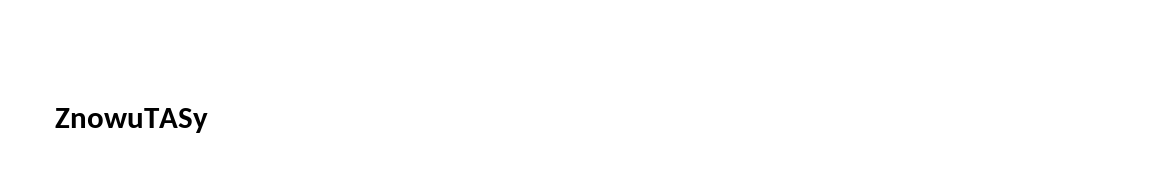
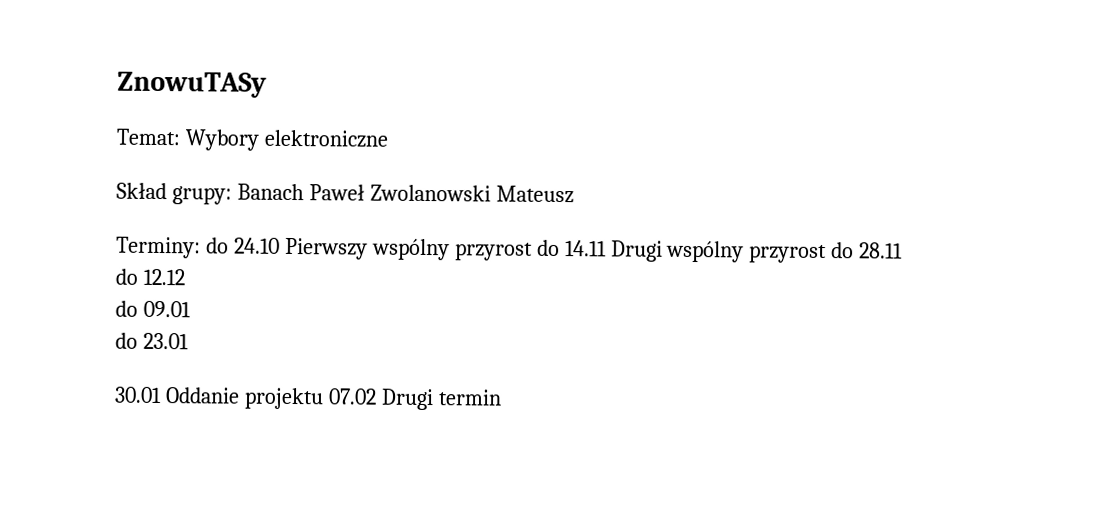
(208, 120) none -> [116,128,389,151] [116,182,574,205] [116,236,904,264] [115,268,185,286] [115,300,191,318] [115,332,189,350] [114,386,502,411] // Temat: Wybory elektroniczne // Skład grupy: Banach Paweł Zwolanowski Mateusz // Terminy: do 24.10 Pierwszy wspólny przyrost do 14.11 Drugi wspólny przyrost do 28.11 // do 12.12 // do 09.01 // do 23.01 // 30.01 Oddanie projektu 07.02 Drugi termin

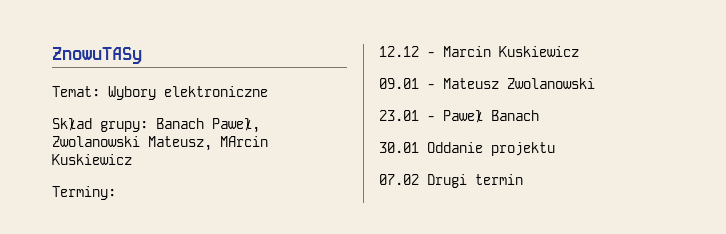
[308,184,574,204] [116,236,904,264] [115,268,185,286] [115,300,191,318] [115,332,189,350] Paweł Zwolanowski Mateusz // Terminy: do 24.10 Pierwszy wspólny przyrost do 14.11 Drugi wspólny przyrost do 28.11 // do 12.12 // do 09.01 // do 23.01 -> [212,118,260,133] [52,136,268,151] [52,154,132,165] [52,186,116,200] [379,46,579,57] [379,78,595,89] [379,110,539,123] Paweł, Zwolanowski Mateusz, MArcin Kuskiewicz // Terminy: // 12.12 - Marcin Kuskiewicz // 09.01 - Mateusz Zwolanowski // 23.01 - Paweł Banach
(324, 398) none -> (555, 149) //

